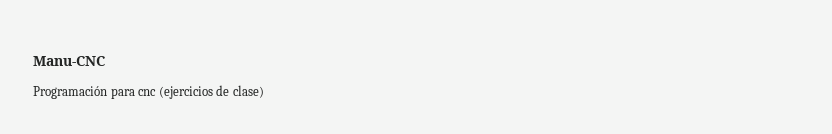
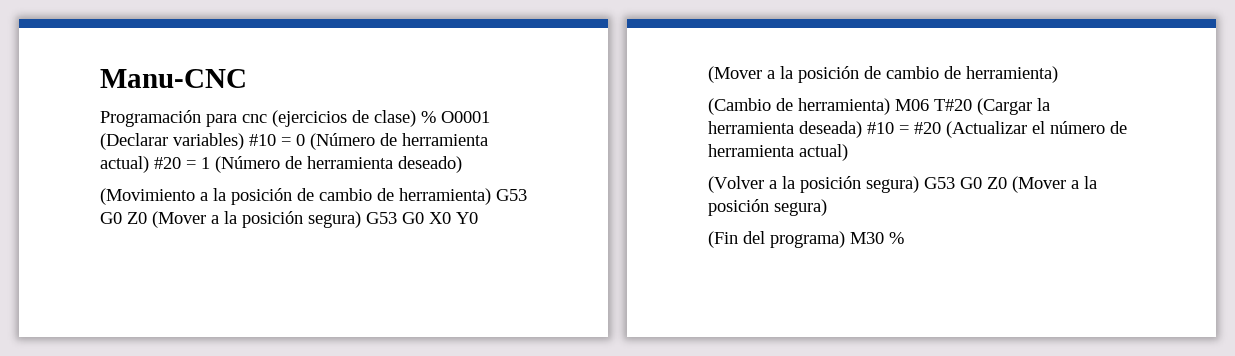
(264, 91) none -> [421,111,490,123] [100,133,488,150] [100,156,462,173] [100,188,527,205] [100,211,478,228] [708,66,1058,83] [708,98,1050,115] [708,121,1127,138] [708,144,848,161] [708,176,1097,193] [708,199,827,216] [708,231,904,248] % O0001 (Declarar variables) #10 = 0 (Número de herramienta actual) #20 = 1 (Número de herramienta deseado) // (Movimiento a la posición de cambio de herramienta) G53 G0 Z0 (Mover a la posición segura) G53 G0 X0 Y0 (Mover a la posición de cambio de herramienta) // (Cambio de herramienta) M06 T#20 (Cargar la herramienta deseada) #10 = #20 (Actualizar el número de herramienta actual) // (Volver a la posición segura) G53 G0 Z0 (Mover a la posición segura) // (Fin del programa) M30 %

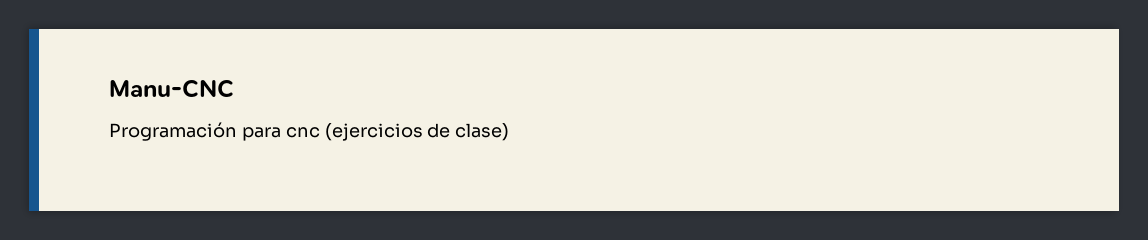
[421,111,490,123] [100,133,488,150] [100,156,462,173] [100,188,527,205] [100,211,478,228] [708,66,1058,83] [708,98,1050,115] [708,121,1127,138] [708,144,848,161] [708,176,1097,193] [708,199,827,216] [708,231,904,248] % O0001 (Declarar variables) #10 = 0 (Número de herramienta actual) #20 = 1 (Número de herramienta deseado) // (Movimiento a la posición de cambio de herramienta) G53 G0 Z0 (Mover a la posición segura) G53 G0 X0 Y0 (Mover a la posición de cambio de herramienta) // (Cambio de herramienta) M06 T#20 (Cargar la herramienta deseada) #10 = #20 (Actualizar el número de herramienta actual) // (Volver a la posición segura) G53 G0 Z0 (Mover a la posición segura) // (Fin del programa) M30 % -> (510, 132) none

